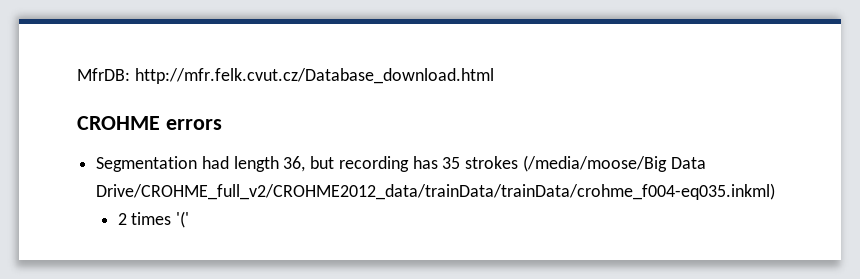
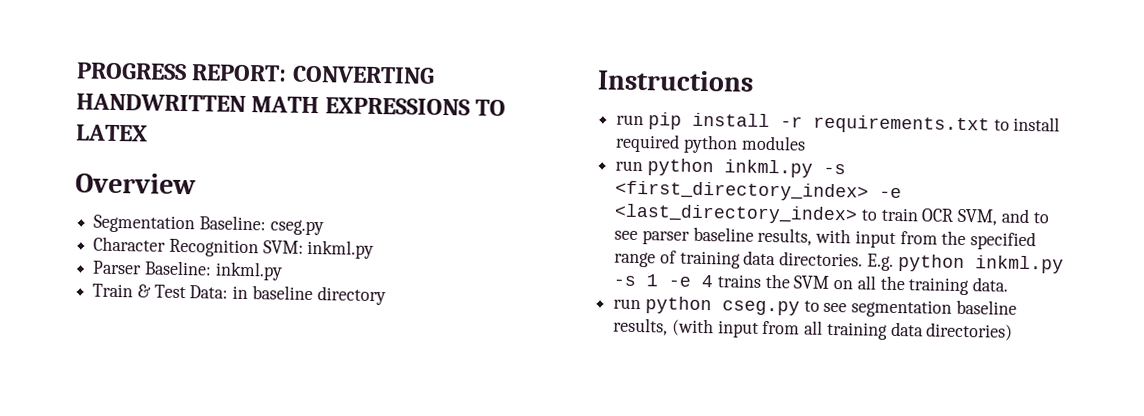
[77,68,494,84] [77,116,222,130] [96,155,706,172] [96,183,776,200] [117,211,190,228] MfrDB: http://mfr.felk.cvut.cz/Database_download.html // CROHME errors // Segmentation had length 36, but recording has 35 strokes (/media/moose/Big Data Drive/CROHME_full_v2/CROHME2012_data/trainData/trainData/crohme_f004-eq035.inkml) // 2 times '(' -> [76,62,435,84] [76,93,507,116] [75,124,148,142] [75,172,196,195] [93,214,324,236] [93,236,375,259] [92,260,283,281] [92,283,386,306] [597,69,754,92] [616,112,1061,135] [615,133,806,154] [615,158,846,178] [615,180,903,202] [614,203,1049,226] [614,226,1037,251] [614,250,1064,274] [613,273,1009,296] [613,296,1017,318] [613,317,1014,341] PROGRESS REPORT: CONVERTING HANDWRITTEN MATH EXPRESSIONS TO LATEX // Overview // Segmentation Baseline: cseg.py // Character Recognition SVM: inkml.py // Parser Baseline: inkml.py // Train & Test Data: in baseline directory // Instructions // run pip install -r requirements.txt to install required python modules // run python inkml.py -s <first_directory_index> -e <last_directory_index> to train OCR SVM, and to see parser baseline results, with input from the specified range of training data directories. E.g. python inkml.py -s 1 -e 4 trains the SVM on all the training data. // run python cseg.py to see segmentation baseline results, (with input from all training data directories)

